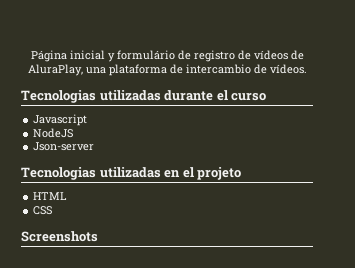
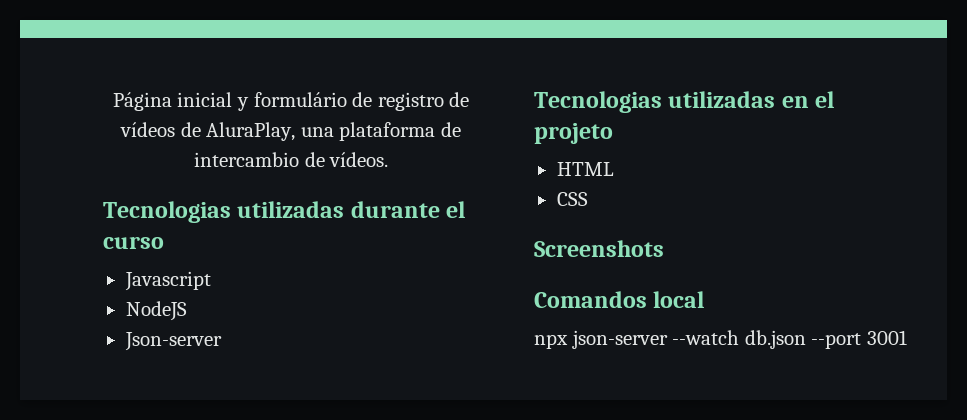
(98, 236) none -> [534,291,705,308] [534,330,907,349] // Comandos local // npx json-server --watch db.json --port 3001

